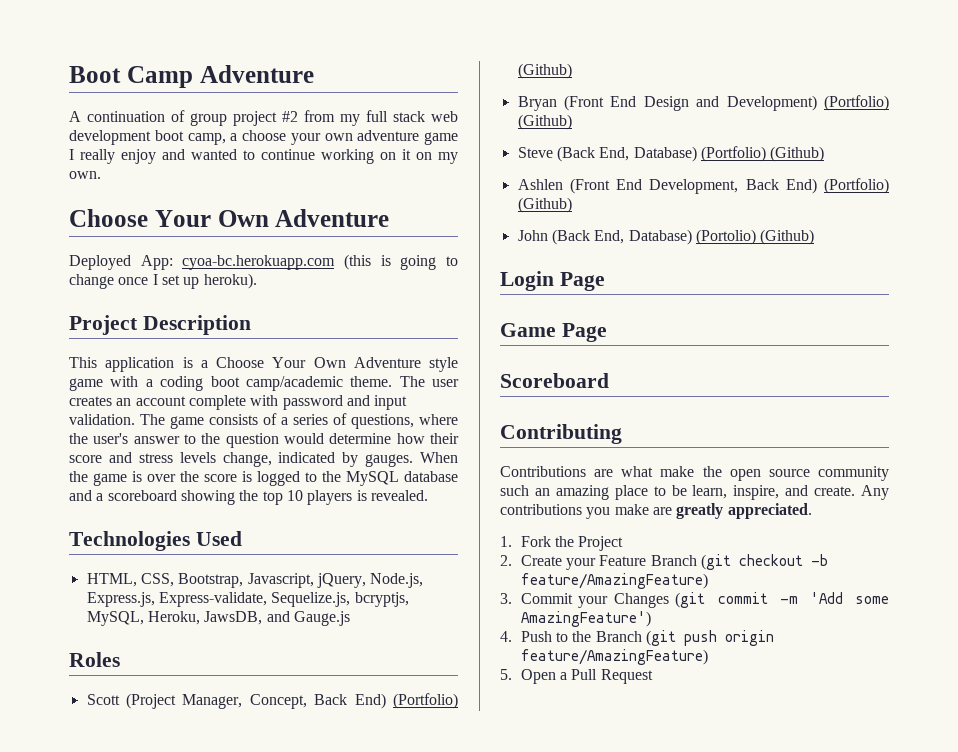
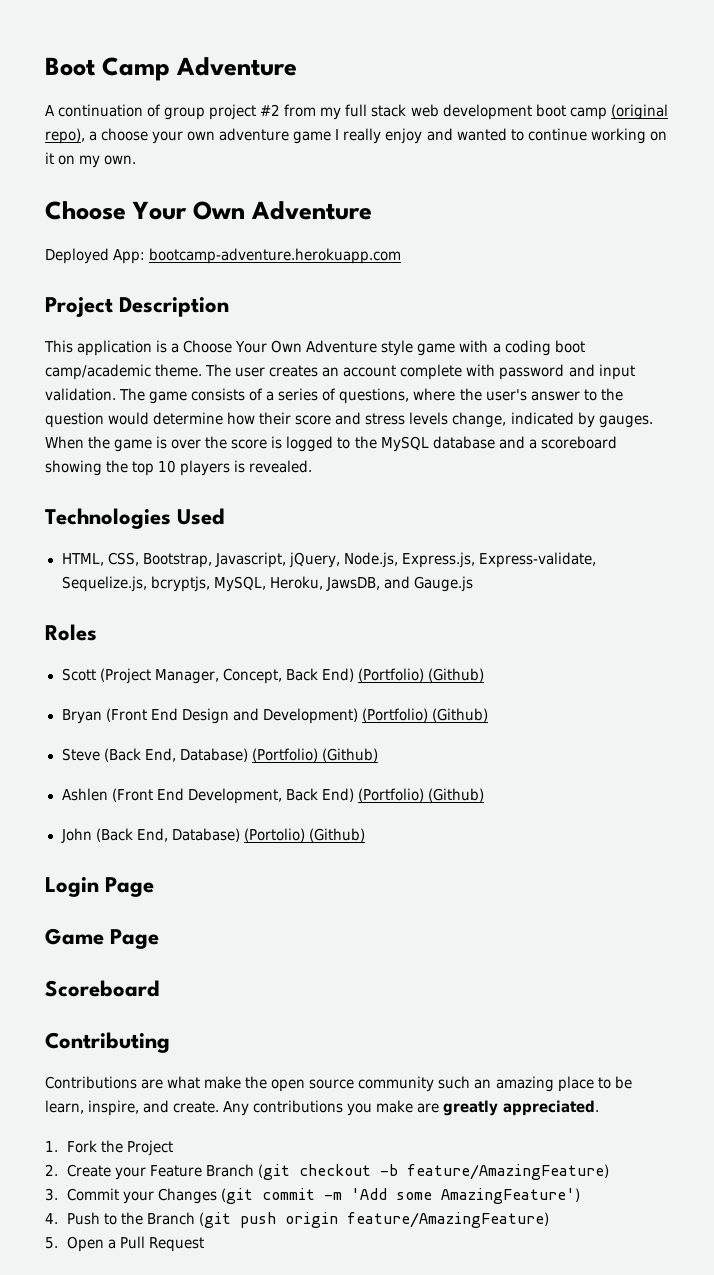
[187,133,226,145] camp, -> [569,104,668,120] [45,128,85,144] camp (original repo),
[182,254,459,270] [69,273,257,289] cyoa-bc.herokuapp.com (this is going to change once I set up heroku). -> [149,248,402,264] bootcamp-adventure.herokuapp.com

